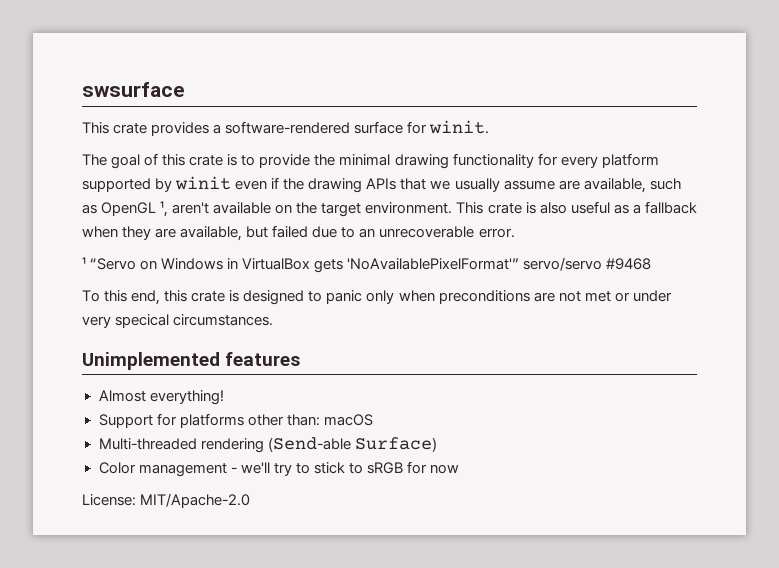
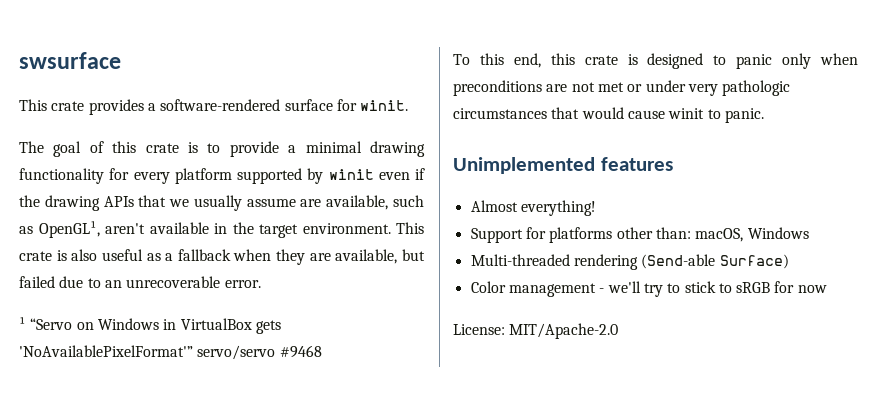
[314,154,336,166] the -> [288,145,297,153] a
[101,201,169,217] OpenGL ¹, -> [38,221,100,238] OpenGL¹,
[275,204,293,214] on -> [214,223,227,234] in
[115,314,274,328] specical circumstances. -> [722,80,791,96] [453,107,764,123] pathologic circumstances that would cause winit to panic.
[323,414,373,426] macOS -> [695,227,809,242] macOS, Windows

